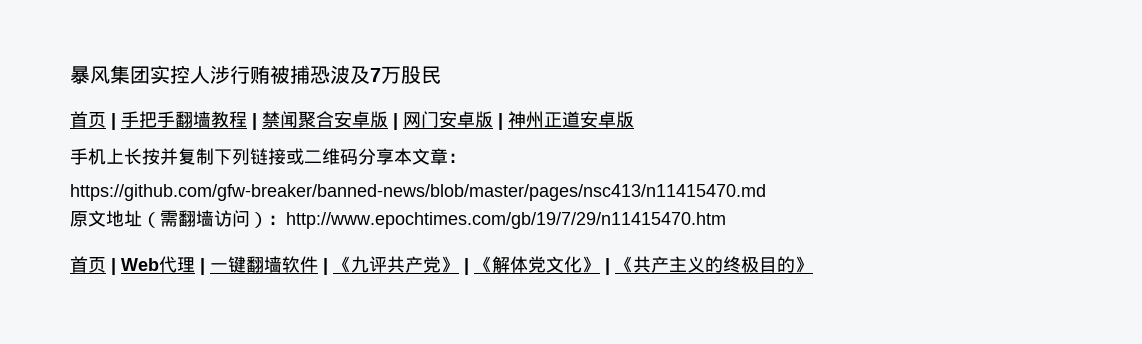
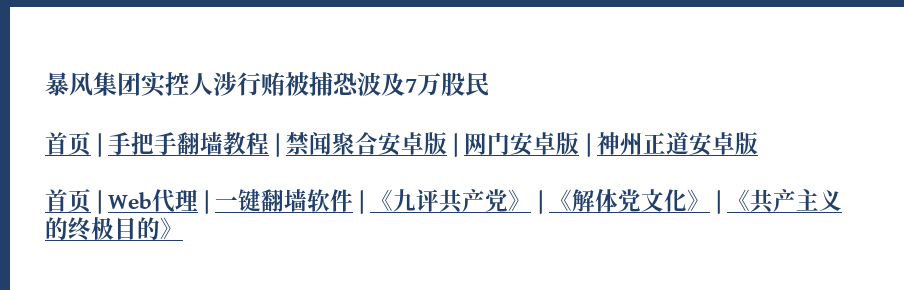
[70,148,466,165] [70,184,766,201] [70,210,726,229] // 手机上长按并复制下列链接或二维码分享本文章： // https://github.com/gfw-breaker/banned-news/blob/master/pages/nsc413/n11415470.md // 原文地址（需翻墙访问）：http://www.epochtimes.com/gb/19/7/29/n11415470.htm -> (758, 143) none

